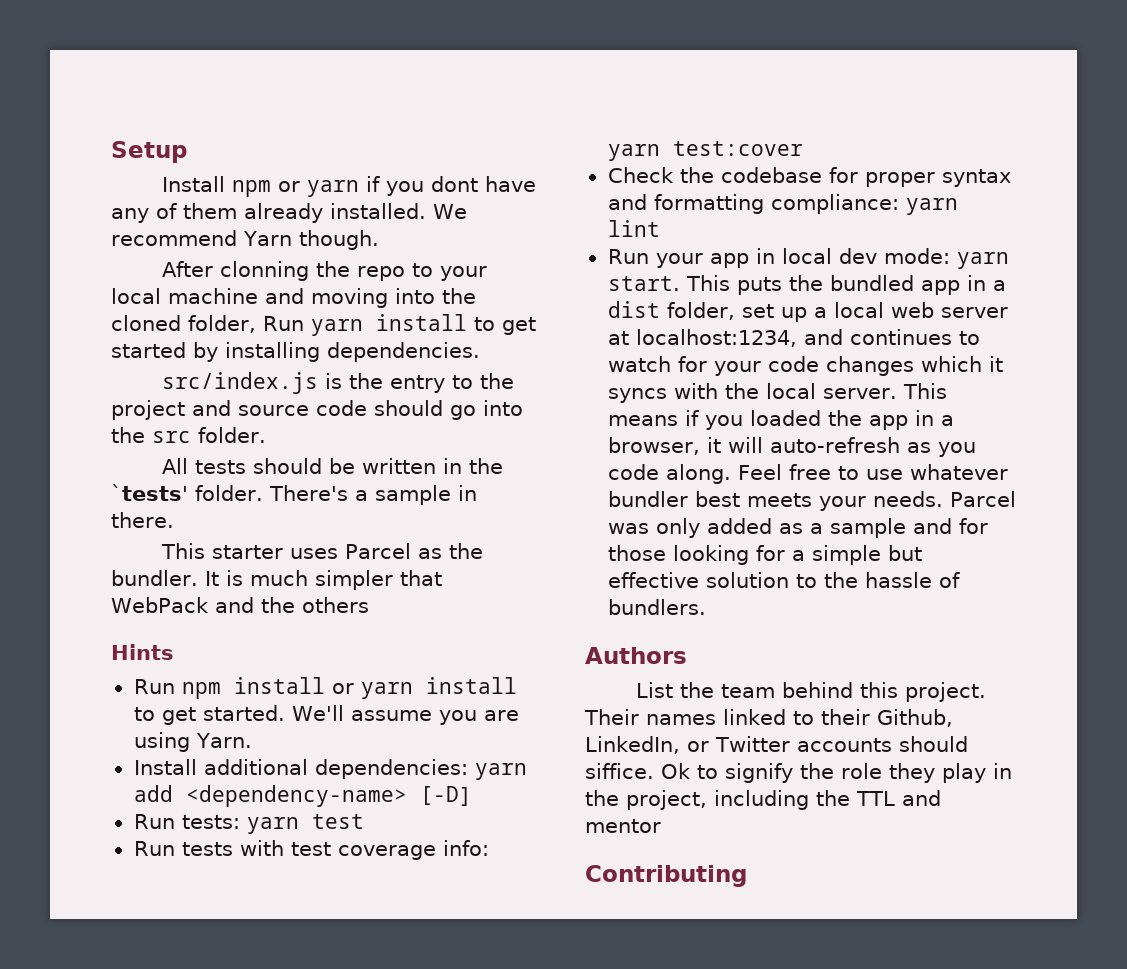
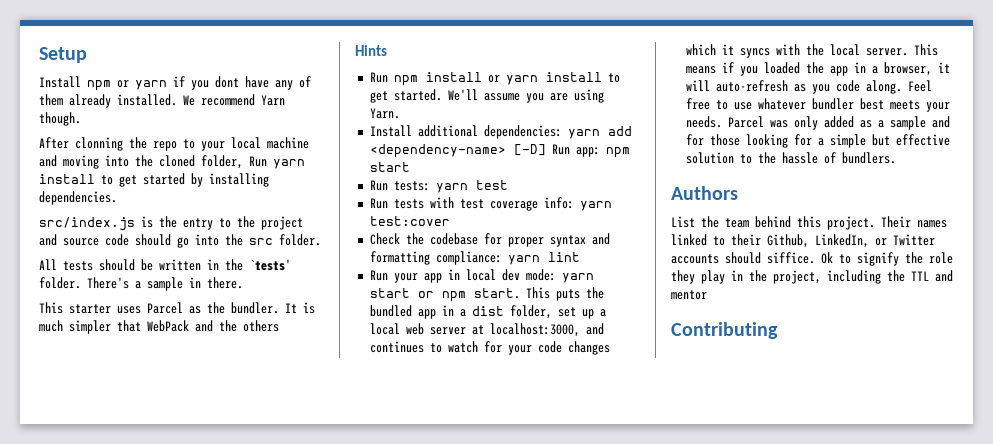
(472, 796) none -> [551,144,630,158] [369,162,410,172] Run app: npm start
(1009, 260) none -> [369,288,466,302] start or npm
[635,329,797,347] localhost:1234, -> [489,323,580,337] localhost:3000,

